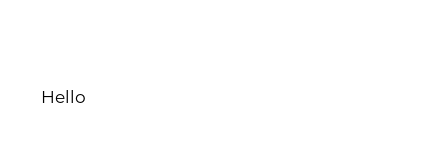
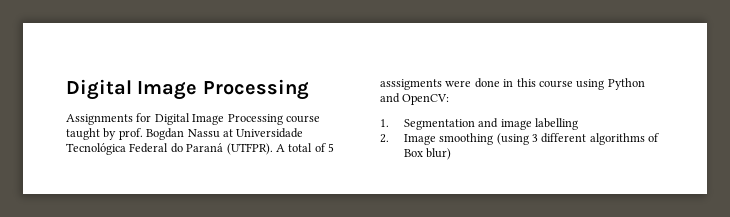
[41,90,86,103] Hello -> [66,79,309,100] [66,113,320,125] [66,128,304,140] [66,143,334,155] [380,78,645,90] [380,93,450,105] [380,118,578,130] [380,133,660,145] [403,148,452,160] Digital Image Processing // Assignments for Digital Image Processing course taught by prof. Bogdan Nassu at Universidade Tecnológica Federal do Paraná (UTFPR). A total of 5 asssigments were done in this course using Python and OpenCV: // 1. Segmentation and image labelling // 2. Image smoothing (using 3 different algorithms of Box blur)

